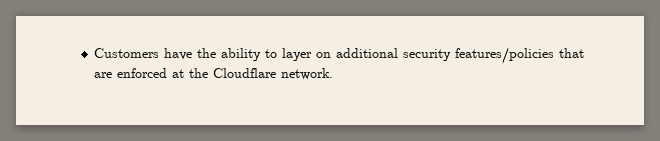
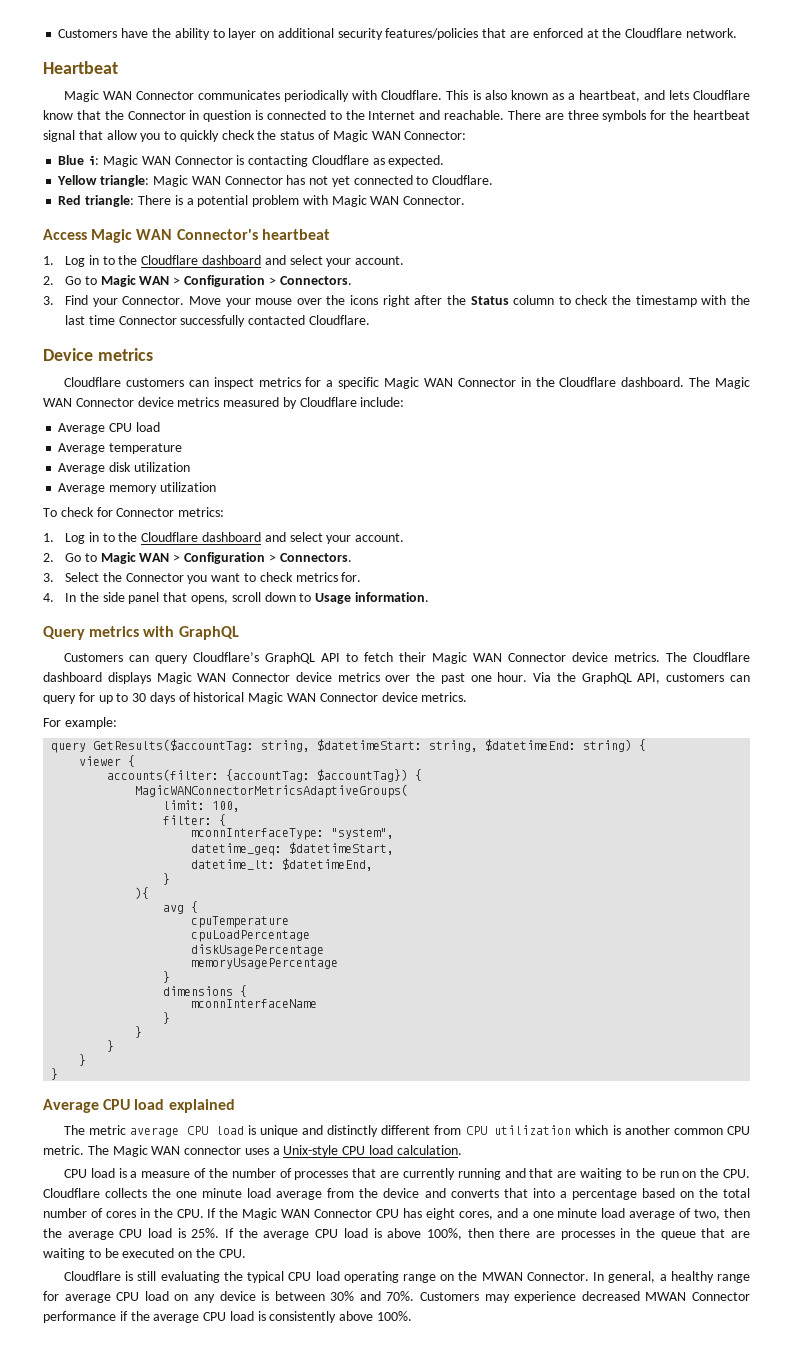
(334, 74) none -> [43,61,118,74] [64,90,750,102] [43,110,751,122] [43,130,467,142] [58,155,445,167] [57,175,494,187] [58,195,466,207] [43,229,330,243] [43,255,405,267] [43,275,352,287] [43,295,750,307] [65,315,370,327] [43,348,153,361] [64,377,750,389] [43,397,405,409] [58,422,160,434] [58,443,183,454] [58,462,190,474] [58,482,216,494] [43,507,225,517] [43,532,405,544] [43,552,352,564] [43,572,362,584] [43,592,429,604] [43,626,239,640] [64,652,750,664] [43,672,750,684] [43,692,468,704] [43,717,117,729] [51,739,647,753] [79,755,136,767] [107,769,423,782] [135,784,409,798] [163,800,241,812] [163,814,227,826] [191,828,395,840] [191,842,395,856] [191,858,374,871] [163,873,171,885] [135,887,150,899] [163,901,199,914] [191,916,290,928] [191,930,311,942] [191,944,325,956] [191,958,339,969] [163,971,171,983] [163,985,248,997] [191,999,318,1008] [163,1012,171,1024] [135,1026,143,1038] [107,1040,115,1052] [79,1054,87,1066] [51,1068,59,1080] [43,1099,235,1113] [64,1125,750,1137] [43,1145,462,1157] [64,1168,750,1180] [43,1188,750,1200] [43,1208,751,1220] [43,1228,750,1240] [43,1248,246,1260] [64,1271,750,1283] [43,1291,750,1303] [43,1311,413,1323] // Heartbeat // Magic WAN Connector communicates periodically with Cloudflare. This is also known as a heartbeat, and lets Cloudflare know that the Connector in question is connected to the Internet and reachable. There are three symbols for the heartbeat signal that allow you to quickly check the status of Magic WAN Connector: // Blue i: Magic WAN Connector is contacting Cloudflare as expected. // Yellow triangle: Magic WAN Connector has not yet connected to Cloudflare. // Red triangle: There is a potential problem with Magic WAN Connector. // Access Magic WAN Connector's heartbeat // 1. Log in to the Cloudflare dashboard and select your account. // 2. Go to Magic WAN > Configuration > Connectors. // 3. Find your Connector. Move your mouse over the icons right after the Status column to check the timestamp with the last time Connector successfully contacted Cloudflare. // Device metrics // Cloudflare customers can inspect metrics for a specific Magic WAN Connector in the Cloudflare dashboard. The Magic WAN Connector device metrics measured by Cloudflare include: // Average CPU load // Average temperature // Average disk utilization // Average memory utilization // To check for Connector metrics: // 1. Log in to the Cloudflare dashboard and select your account. // 2. Go to Magic WAN > Configuration > Connectors. // 3. Select the Connector you want to check metrics for. // 4. In the side panel that opens, scroll down to Usage information. // Query metrics with GraphQL // Customers can query Cloudflare’s GraphQL API to fetch their Magic WAN Connector device metrics. The Cloudflare dashboard displays Magic WAN Connector device metrics over the past one hour. Via the GraphQL API, customers can query for up to 30 days of historical Magic WAN Connector device metrics. // For example: // query GetResults($accountTag: string, $datetimeStart: string, $datetimeEnd: string) { // viewer { // accounts(filter: {accountTag: $accountTag}) { // MagicWANConnectorMetricsAdaptiveGroups( // limit: 100, // filter: { // mconnInterfaceType: "system", // datetime_geq: $datetimeStart, // datetime_lt: $datetimeEnd, // } // ){ // avg { // cpuTemperature // cpuLoadPercentage // diskUsagePercentage // memoryUsagePercentage // } // dimensions { // mconnInterfaceName // } // } // } // } // } // Average CPU load explained // The metric average CPU load is unique and distinctly different from CPU utilization which is another common CPU metric. The Magic WAN connector uses a Unix-style CPU load calculation. // CPU load is a measure of the number of processes that are currently running and that are waiting to be run on the CPU. Cloudflare collects the one minute load average from the device and converts that into a percentage based on the total number of cores in the CPU. If the Magic WAN Connector CPU has eight cores, and a one minute load average of two, then the average CPU load is 25%. If the average CPU load is above 100%, then there are processes in the queue that are waiting to be executed on the CPU. // Cloudflare is still evaluating the typical CPU load operating range on the MWAN Connector. In general, a healthy range for average CPU load on any device is between 30% and 70%. Customers may experience decreased MWAN Connector performance if the average CPU load is consistently above 100%.

